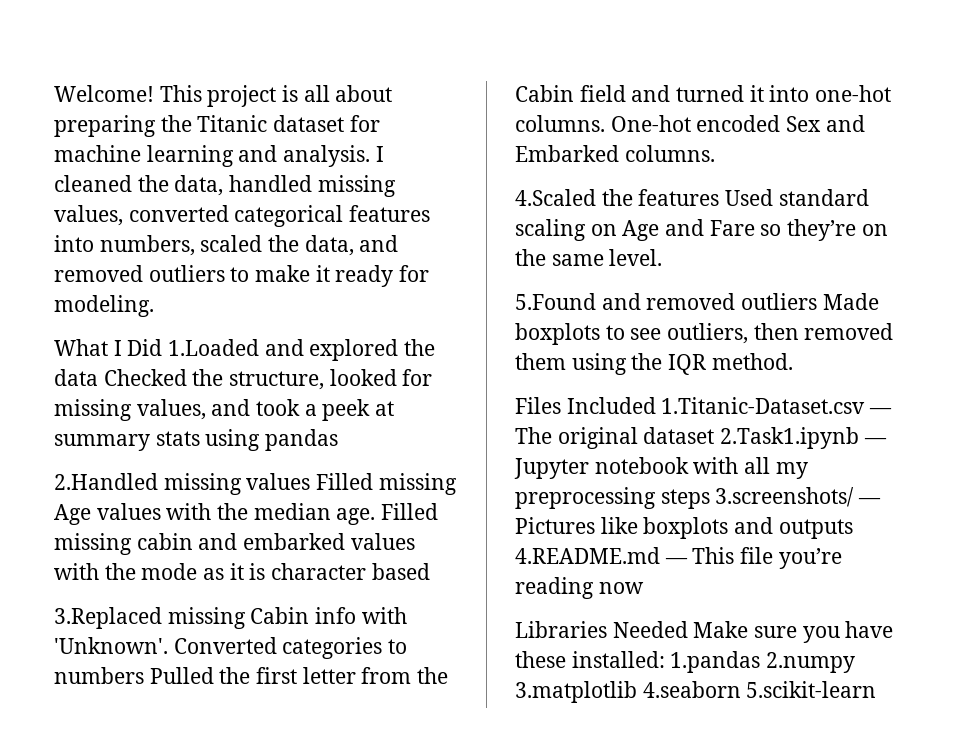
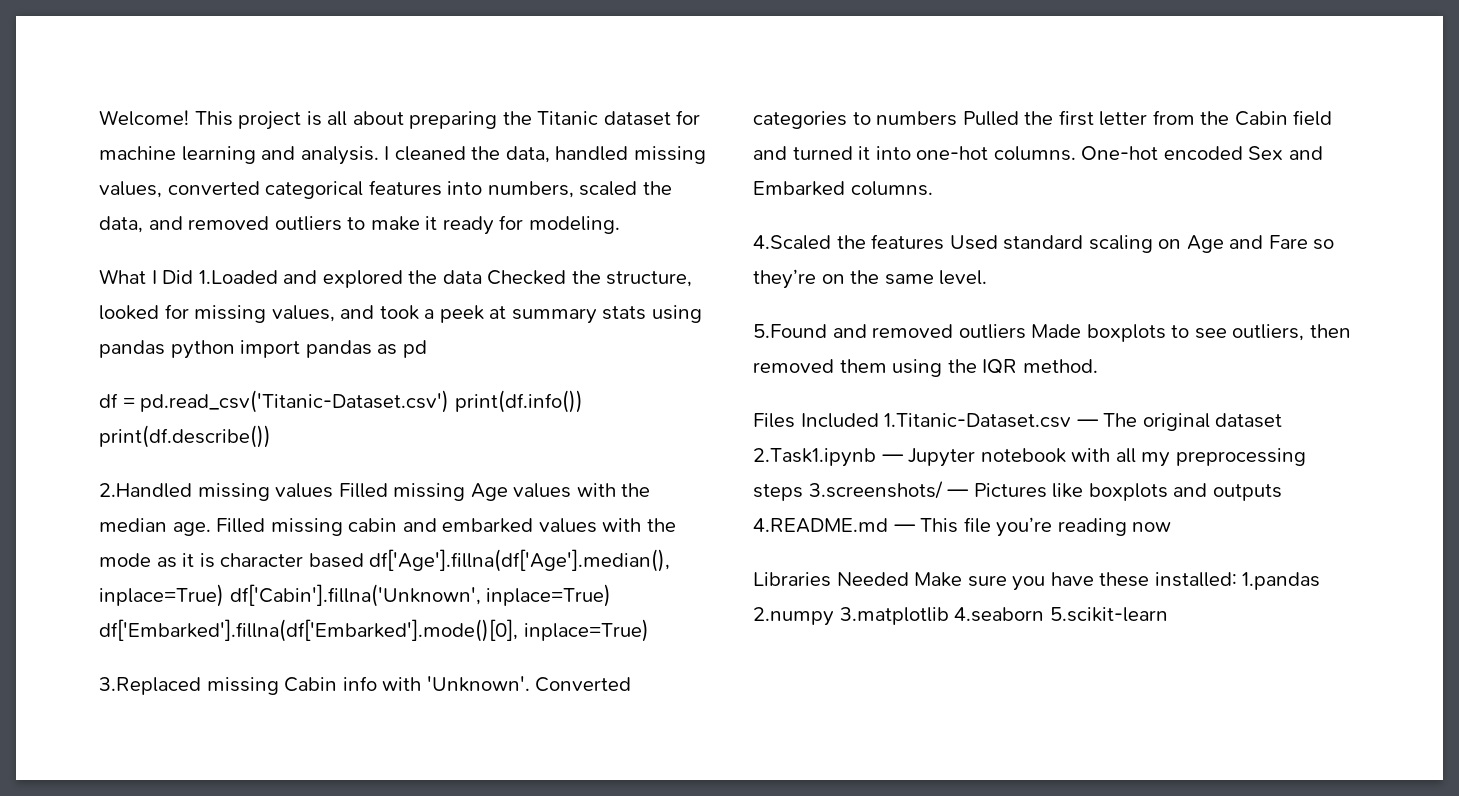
(339, 440) none -> [170,340,427,359] [99,390,583,413] [99,425,271,448] python import pandas as pd // df = pd.read_csv('Titanic-Dataset.csv') print(df.info()) print(df.describe())
(430, 571) none -> [369,549,671,572] [99,584,612,607] [99,619,649,642] df['Age'].fillna(df['Age'].median(), inplace=True) df['Cabin'].fillna('Unknown', inplace=True) df['Embarked'].fillna(df['Embarked'].mode()[0], inplace=True)

